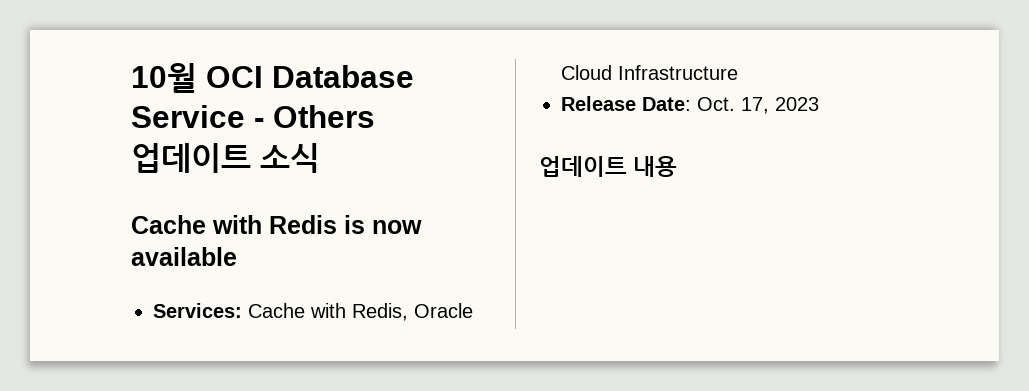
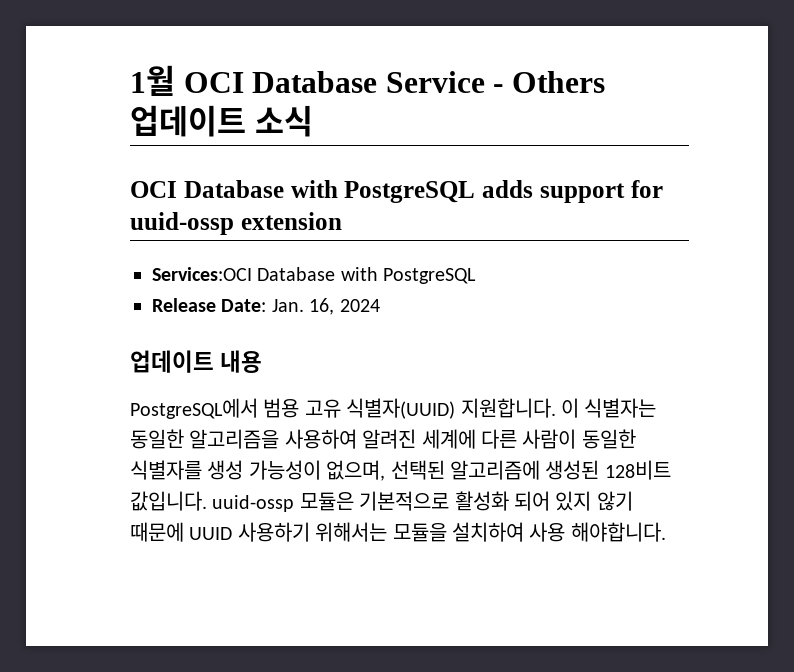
[131,63,197,93] 10월 -> [130,65,175,96] 1월
[131,215,422,234] [131,247,237,266] [153,303,473,321] [561,65,738,80] Cache with Redis is now available // Services: Cache with Redis, Oracle Cloud Infrastructure -> [130,180,663,203] [130,212,342,235] [152,267,477,284] OCI Database with PostgreSQL adds support for uuid-ossp extension // Services:OCI Database with PostgreSQL
[697,97,819,114] Oct. 17, 2023 -> [271,298,380,315] Jan. 16, 2024
(678, 166) none -> [130,398,657,419] [130,429,636,449] [130,460,671,481] [130,491,633,512] [130,522,666,542] // PostgreSQL에서 범용 고유 식별자(UUID) 지원합니다. 이 식별자는 동일한 알고리즘을 사용하여 알려진 세계에 다른 사람이 동일한 식별자를 생성 가능성이 없으며, 선택된 알고리즘에 생성된 128비트 값입니다. uuid-ossp 모듈은 기본적으로 활성화 되어 있지 않기 때문에 UUID 사용하기 위해서는 모듈을 설치하여 사용 해야합니다.

